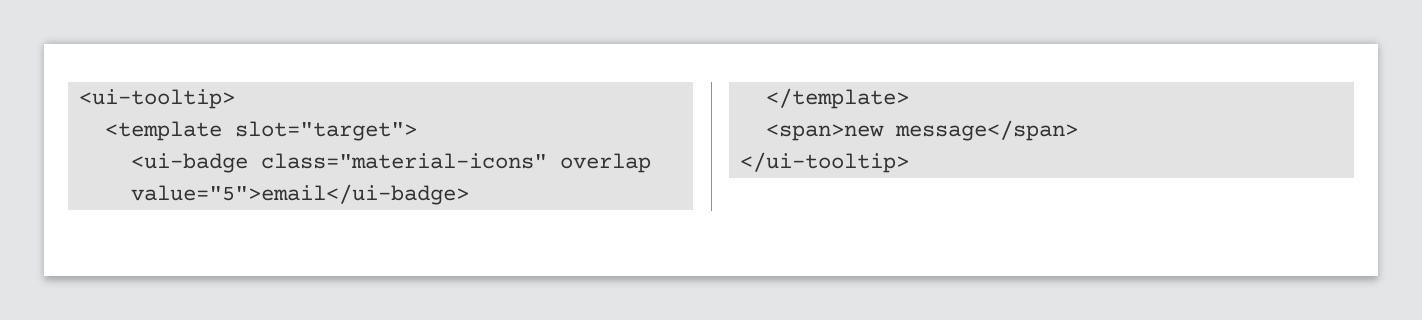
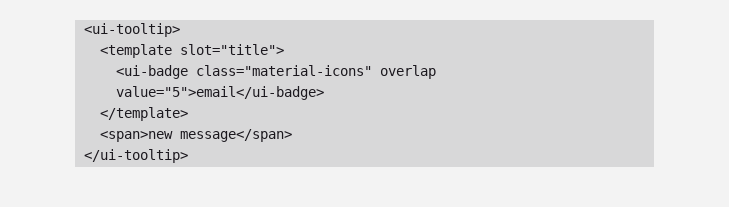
[235,121,418,141] slot="target"> -> [179,44,284,55] slot="title">

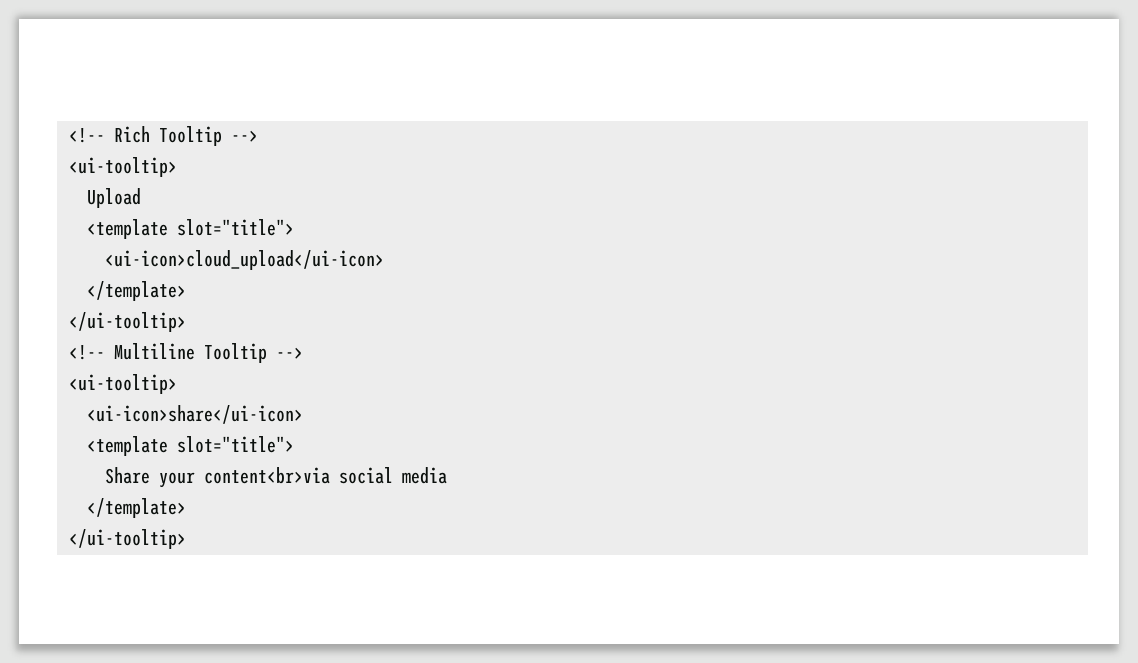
[83,23,180,37] [99,44,284,58] [115,65,436,79] [115,86,324,100] [99,107,188,121] [99,129,292,142] <ui-tooltip> // <template slot="title"> // <ui-badge class="material-icons" overlap value="5">email</ui-badge> // </template> // <span>new message</span> -> [69,126,259,146] [69,157,178,177] [87,188,142,208] [87,219,295,239] [105,250,385,270] [87,281,187,301] [69,312,187,332] [69,343,304,363] [69,374,178,394] [87,405,304,424] [87,436,295,456] [105,467,448,488] [87,498,187,518] <!-- Rich Tooltip --> // <ui-tooltip> // Upload // <template slot="title"> // <ui-icon>cloud_upload</ui-icon> // </template> // </ui-tooltip> // <!-- Multiline Tooltip --> // <ui-tooltip> // <ui-icon>share</ui-icon> // <template slot="title"> // Share your content<br>via social media // </template>

